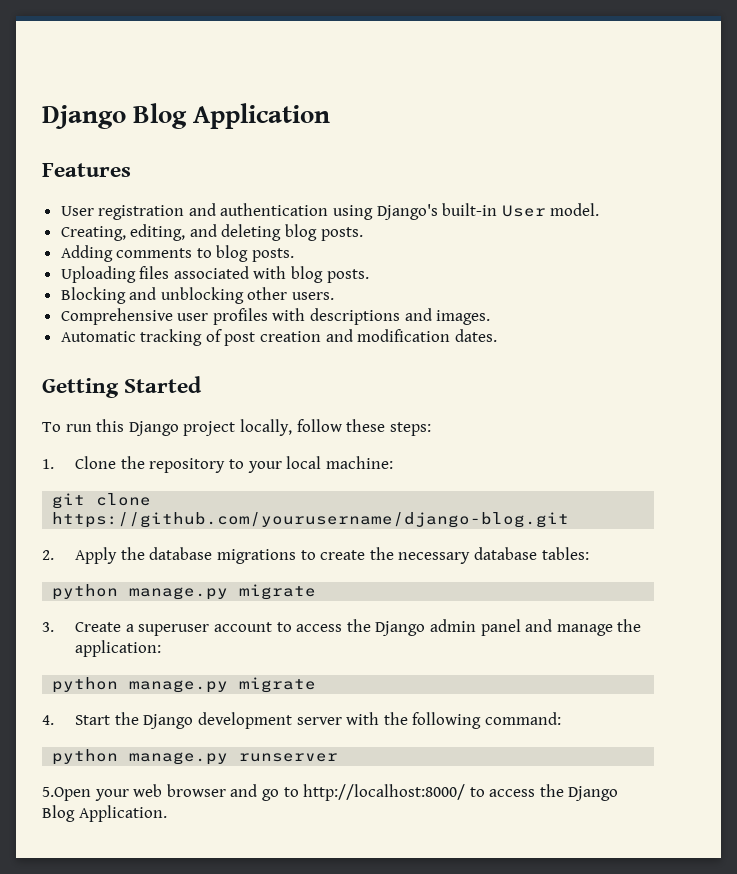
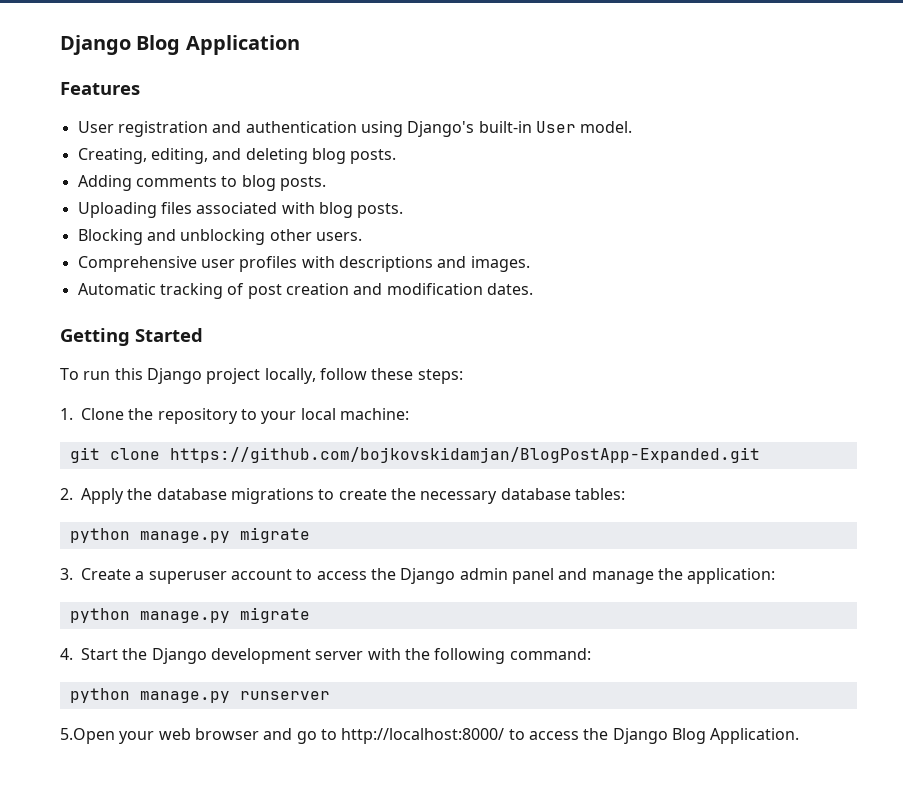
[52,512,570,528] https://github.com/yourusername/django-blog.git -> [169,447,760,463] https://github.com/bojkovskidamjan/BlogPostApp-Expanded.git

